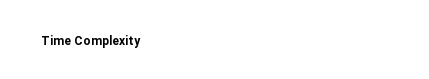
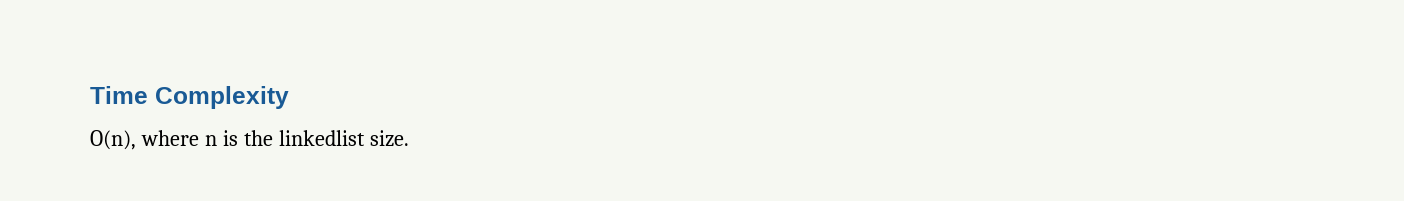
(142, 41) none -> [90,130,409,150] // O(n), where n is the linkedlist size.

